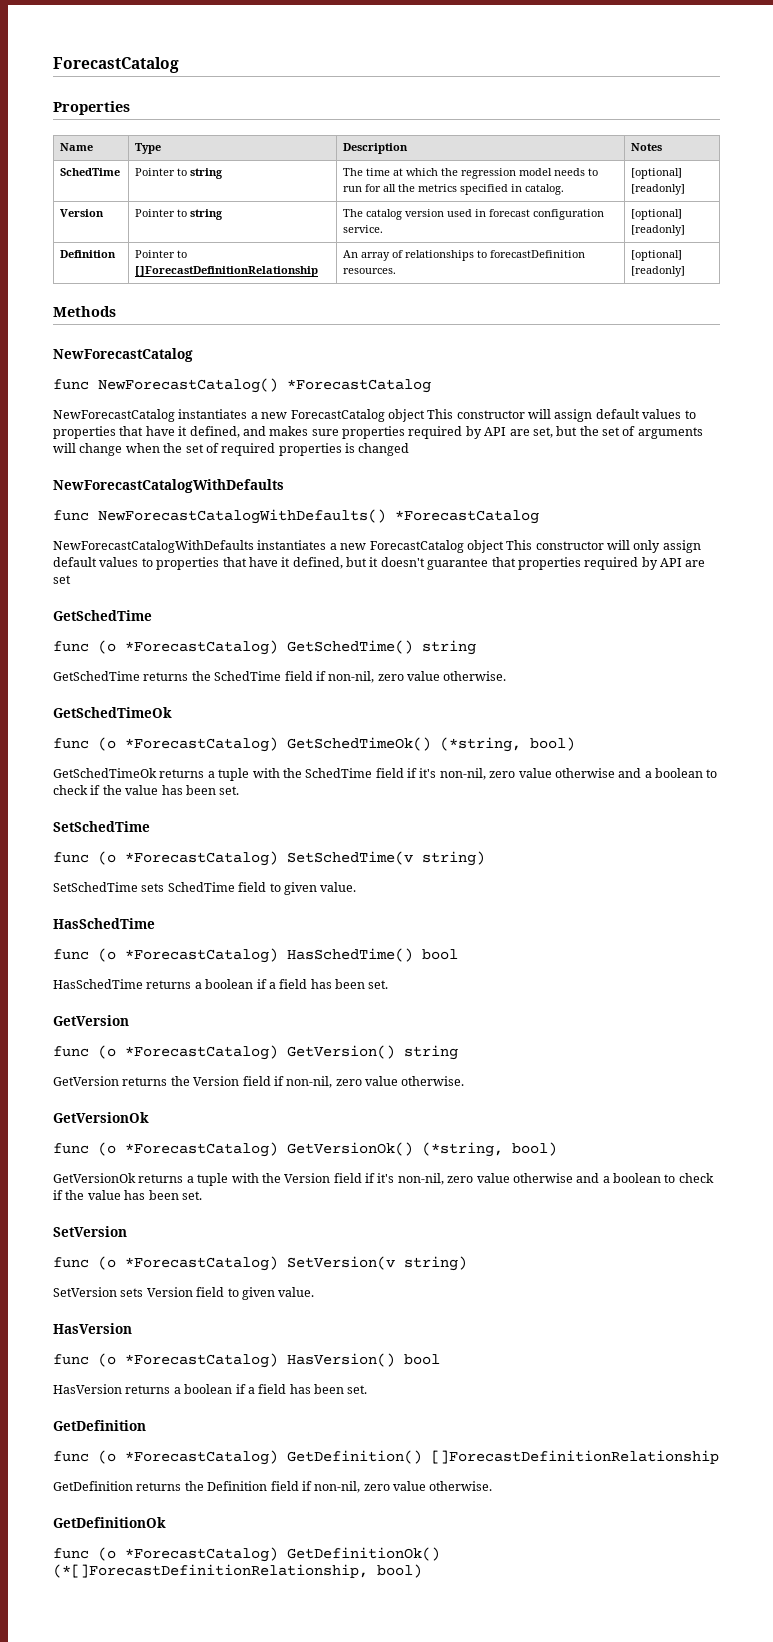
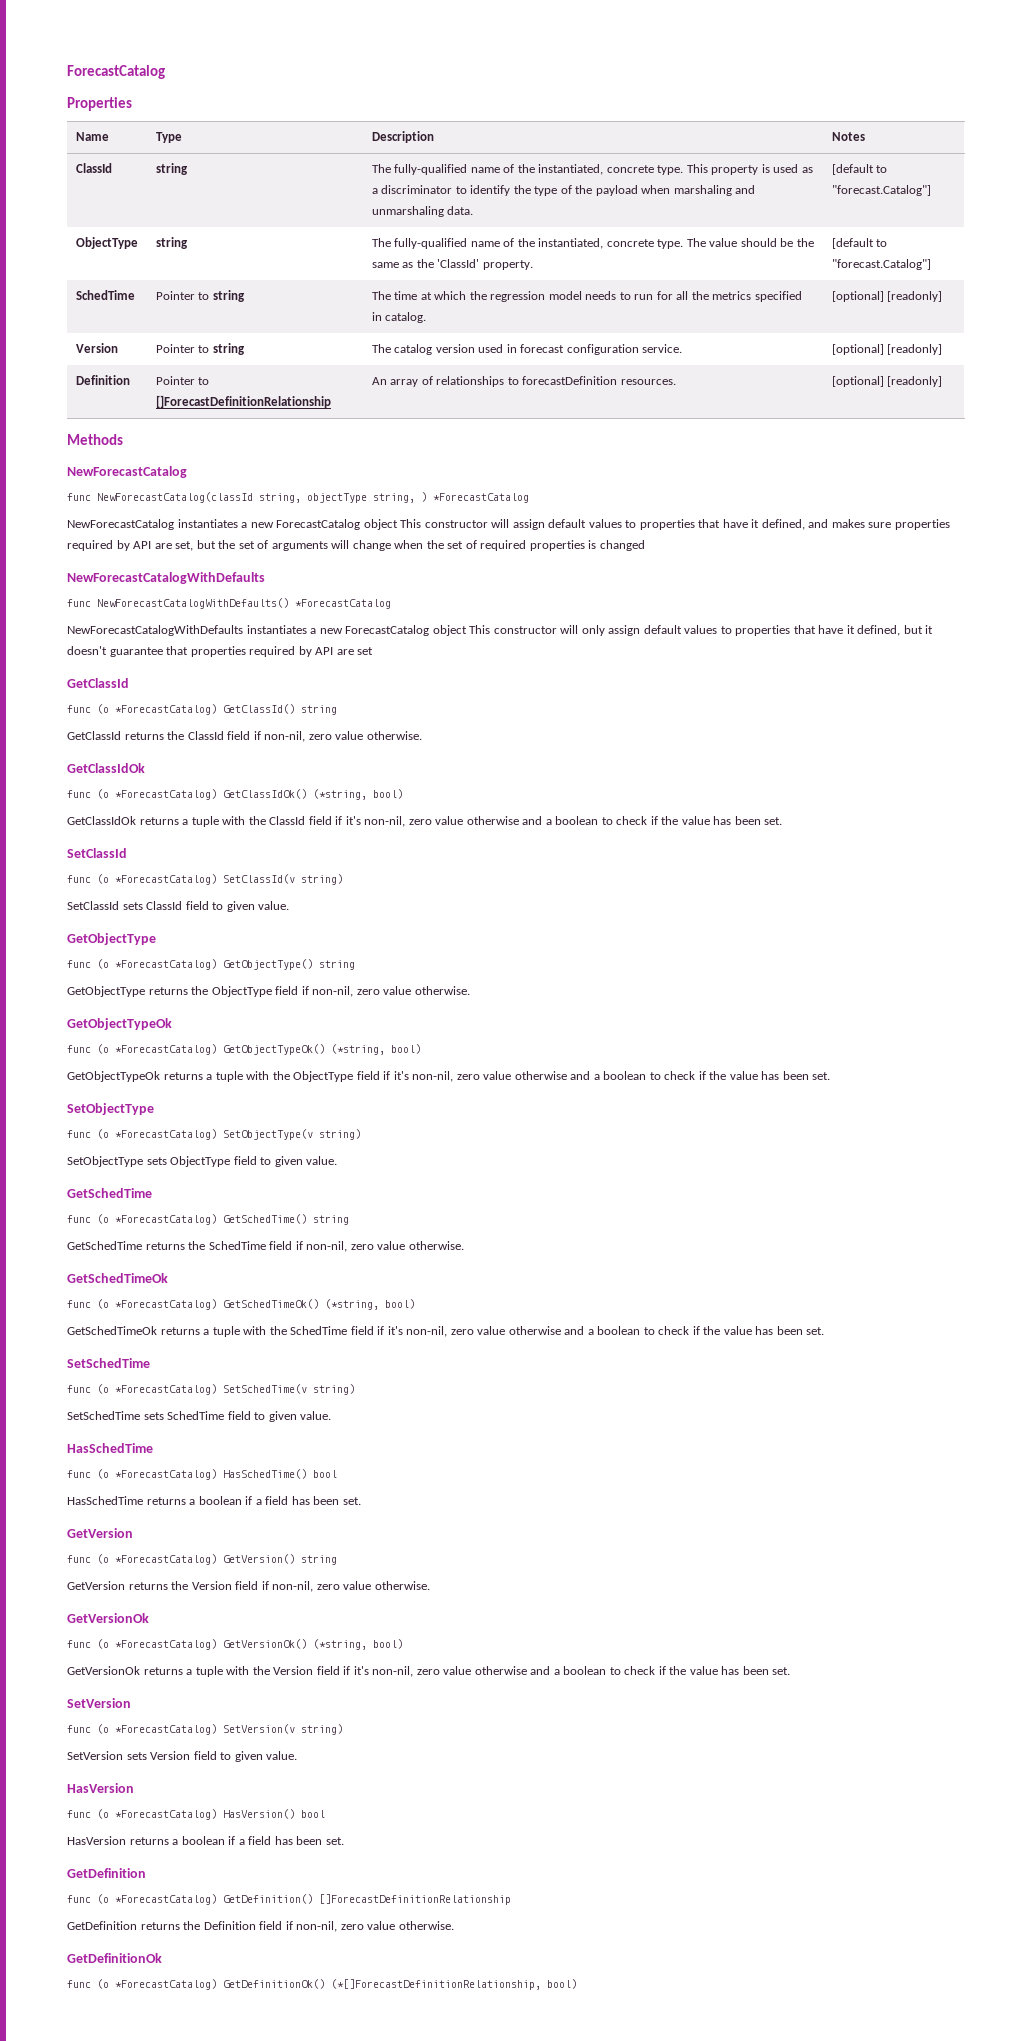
(663, 147) none -> [75,163,112,173] [155,163,188,175] [371,164,813,175] [371,185,756,196] [371,206,474,217] [831,164,888,175] [831,185,931,196] [75,237,138,249] [155,237,188,249] [371,238,814,249] [371,259,533,270] [831,238,888,249] [831,259,931,270] // ClassId | string | The fully-qualified name of the instantiated, concrete type. This property is used as a discriminator to identify the type of the payload when marshaling and unmarshaling data. | [default to "forecast.Catalog"] // ObjectType | string | The fully-qualified name of the instantiated, concrete type. The value should be the same as the 'ClassId' property. | [default to "forecast.Catalog"]
[98,378,278,393] NewForecastCatalog() -> [97,492,427,503] NewForecastCatalog(classId string, objectType string, )
(71, 579) none -> [67,678,129,688] [67,704,337,715] [67,731,422,742] [67,763,145,773] [67,789,403,800] [67,816,783,827] [67,848,127,858] [67,874,343,885] [67,901,290,912] [67,933,156,945] [67,959,355,970] [67,986,470,997] [67,1018,172,1030] [67,1044,421,1055] [67,1071,831,1082] [67,1103,154,1115] [67,1129,361,1140] [67,1156,338,1167] // GetClassId // func (o *ForecastCatalog) GetClassId() string // GetClassId returns the ClassId field if non-nil, zero value otherwise. // GetClassIdOk // func (o *ForecastCatalog) GetClassIdOk() (*string, bool) // GetClassIdOk returns a tuple with the ClassId field if it's non-nil, zero value otherwise and a boolean to check if the value has been set. // SetClassId // func (o *ForecastCatalog) SetClassId(v string) // SetClassId sets ClassId field to given value. // GetObjectType // func (o *ForecastCatalog) GetObjectType() string // GetObjectType returns the ObjectType field if non-nil, zero value otherwise. // GetObjectTypeOk // func (o *ForecastCatalog) GetObjectTypeOk() (*string, bool) // GetObjectTypeOk returns a tuple with the ObjectType field if it's non-nil, zero value otherwise and a boolean to check if the value has been set. // SetObjectType // func (o *ForecastCatalog) SetObjectType(v string) // SetObjectType sets ObjectType field to given value.

